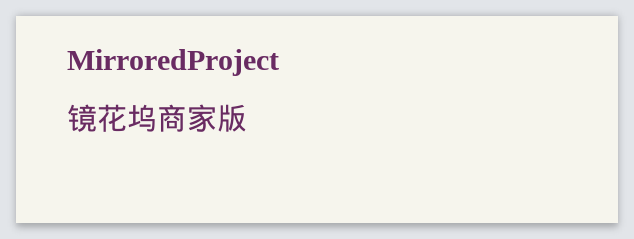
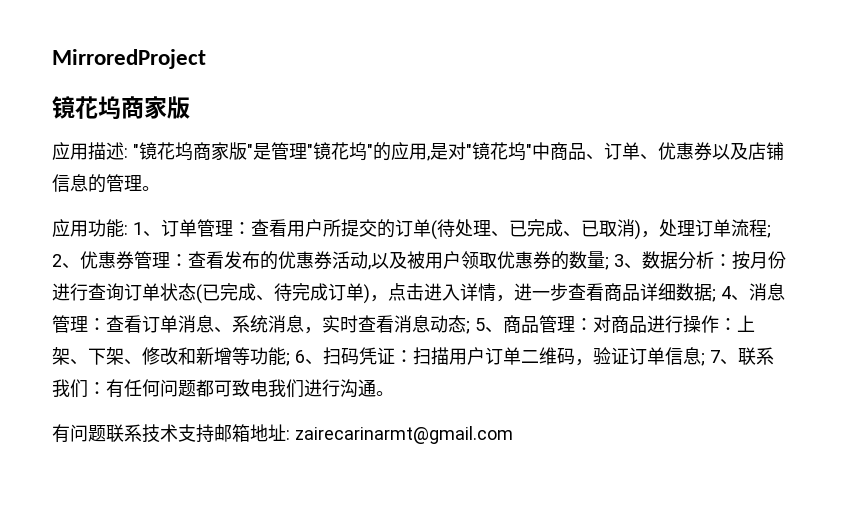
(247, 118) none -> [52,142,784,161] [52,174,160,193] [52,219,771,240] [52,251,786,270] [52,283,785,304] [52,315,755,334] [52,347,774,366] [52,379,394,398] [52,424,513,444] // 应用描述: "镜花坞商家版"是管理"镜花坞"的应用,是对"镜花坞"中商品、订单、优惠券以及店铺信息的管理。 // 应用功能: 1、订单管理：查看用户所提交的订单(待处理、已完成、已取消)，处理订单流程; 2、优惠券管理：查看发布的优惠券活动,以及被用户领取优惠券的数量; 3、数据分析：按月份进行查询订单状态(已完成、待完成订单)，点击进入详情，进一步查看商品详细数据; 4、消息管理：查看订单消息、系统消息，实时查看消息动态; 5、商品管理：对商品进行操作：上架、下架、修改和新增等功能; 6、扫码凭证：扫描用户订单二维码，验证订单信息; 7、联系我们：有任何问题都可致电我们进行沟通。 // 有问题联系技术支持邮箱地址: zairecarinarmt@gmail.com

